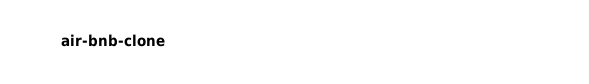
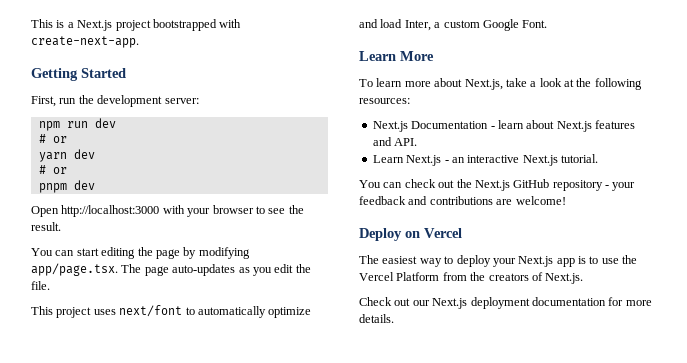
[61,34,165,47] air-bnb-clone -> [31,19,242,31] [31,36,139,48] [31,68,126,81] [31,95,199,107] [38,118,116,131] [38,134,67,143] [38,149,95,162] [38,165,67,174] [38,180,95,193] [31,205,304,217] [31,222,61,231] [31,247,250,259] [31,263,311,276] [31,281,50,290] [31,305,312,318] [359,19,548,31] [359,51,434,61] [359,78,642,90] [359,98,410,104] [372,120,635,132] [372,137,418,146] [372,154,598,166] [359,179,636,191] [359,196,566,205] [359,228,462,241] [359,255,638,267] [359,272,584,284] [359,297,652,309] [359,314,394,323] This is a Next.js project bootstrapped with create-next-app. // Getting Started // First, run the development server: // npm run dev // # or // yarn dev // # or // pnpm dev // Open http://localhost:3000 with your browser to see the result. // You can start editing the page by modifying app/page.tsx. The page auto-updates as you edit the file. // This project uses next/font to automatically optimize and load Inter, a custom Google Font. // Learn More // To learn more about Next.js, take a look at the following resources: // Next.js Documentation - learn about Next.js features and API. // Learn Next.js - an interactive Next.js tutorial. // You can check out the Next.js GitHub repository - your feedback and contributions are welcome! // Deploy on Vercel // The easiest way to deploy your Next.js app is to use the Vercel Platform from the creators of Next.js. // Check out our Next.js deployment documentation for more details.

